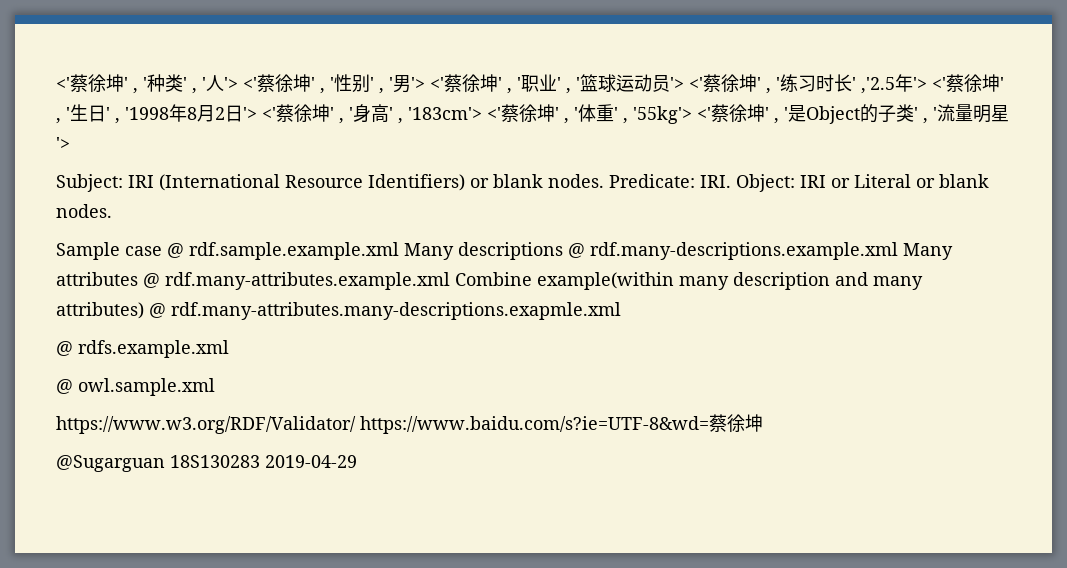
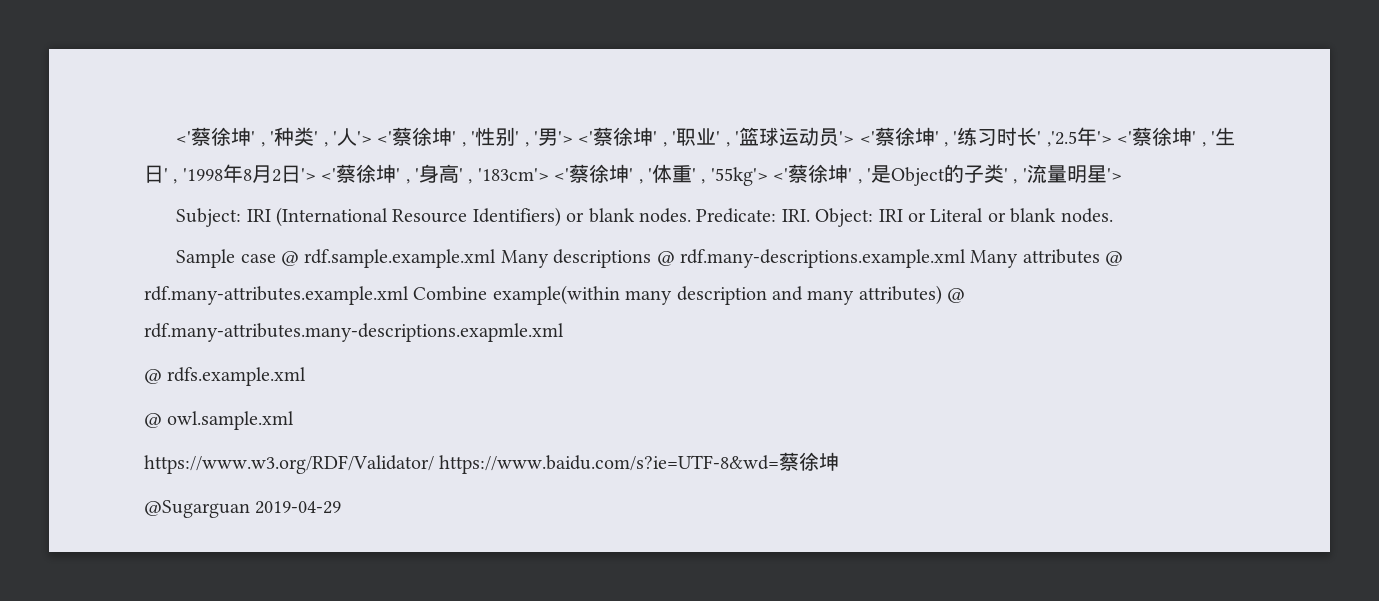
[170,455,260,468] 18S130283 -> (250, 509) none

